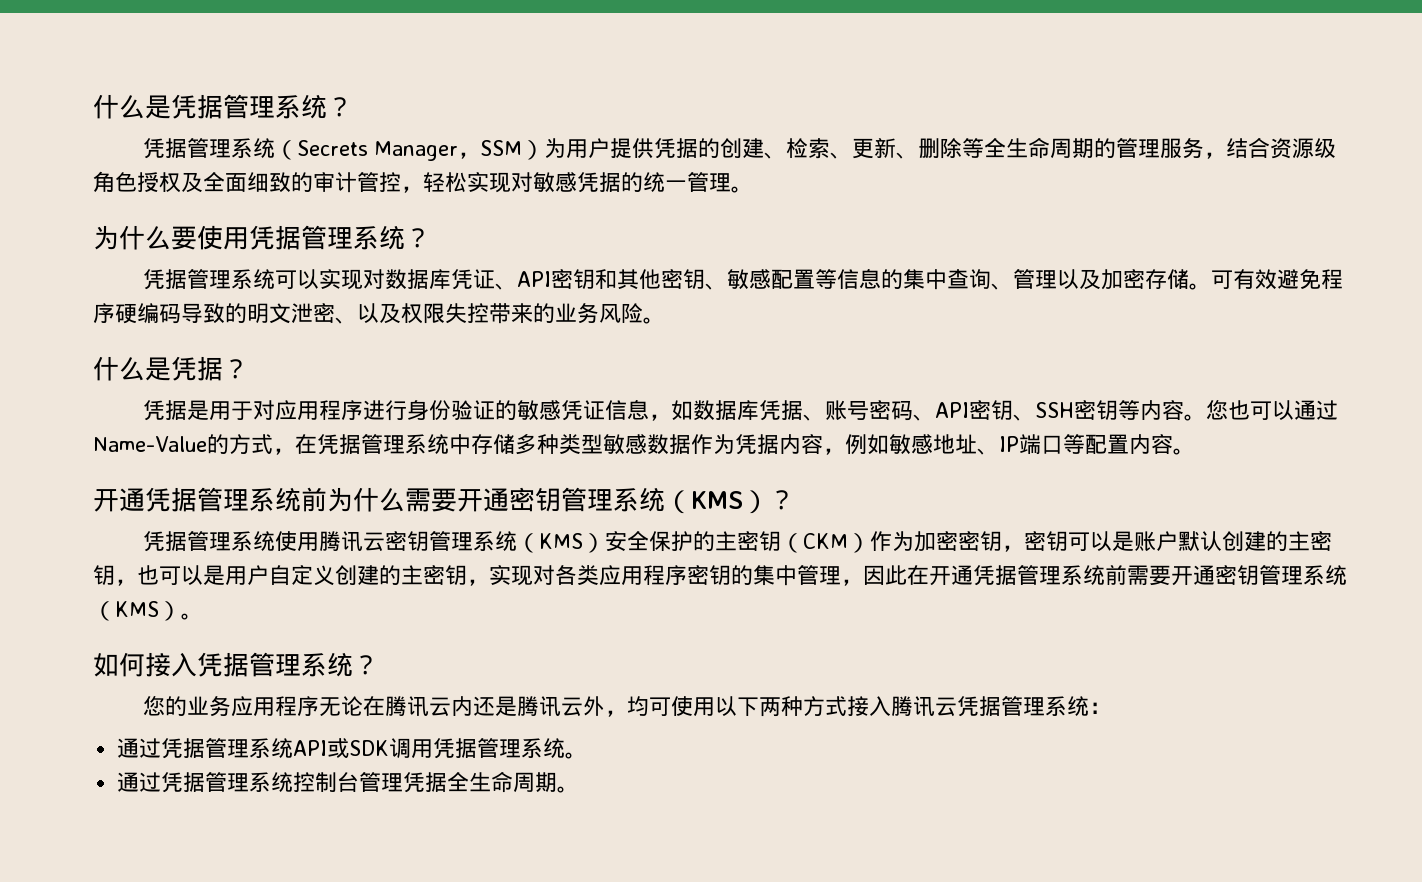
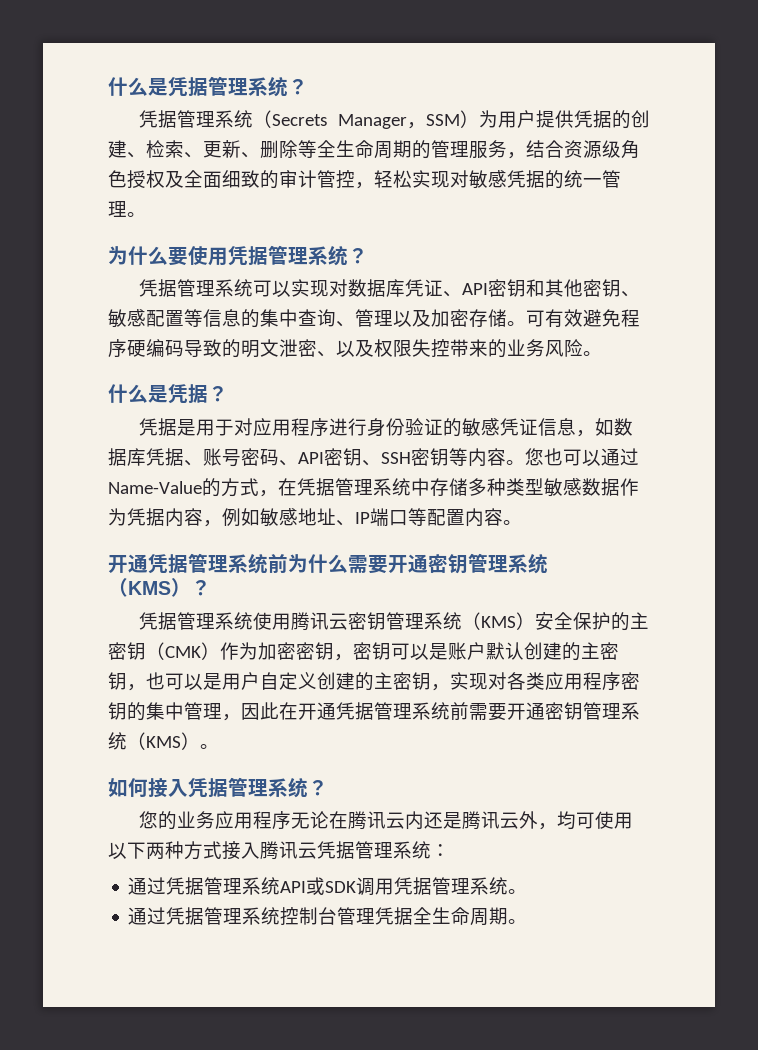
[802,533,848,549] CKM -> [165,646,201,658] CMK

